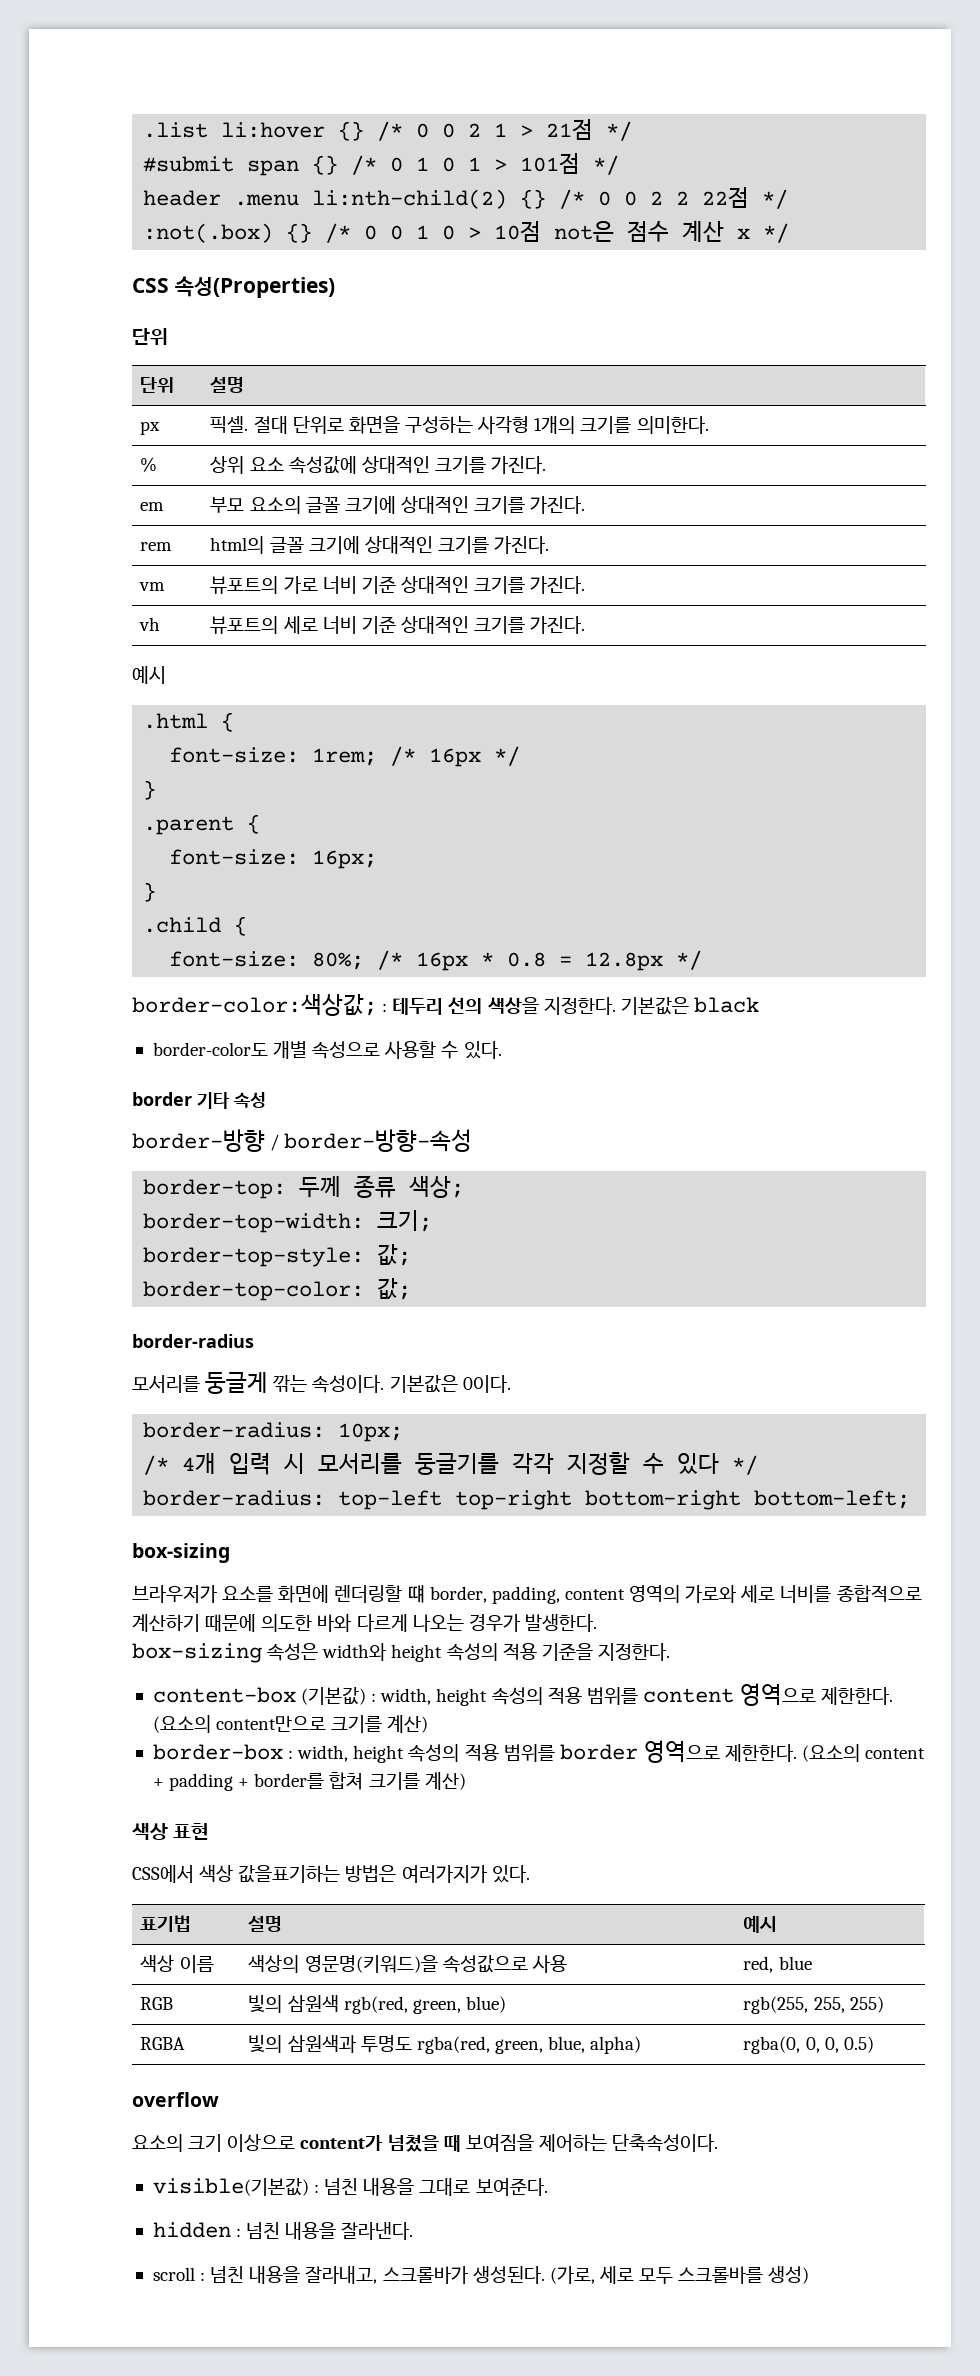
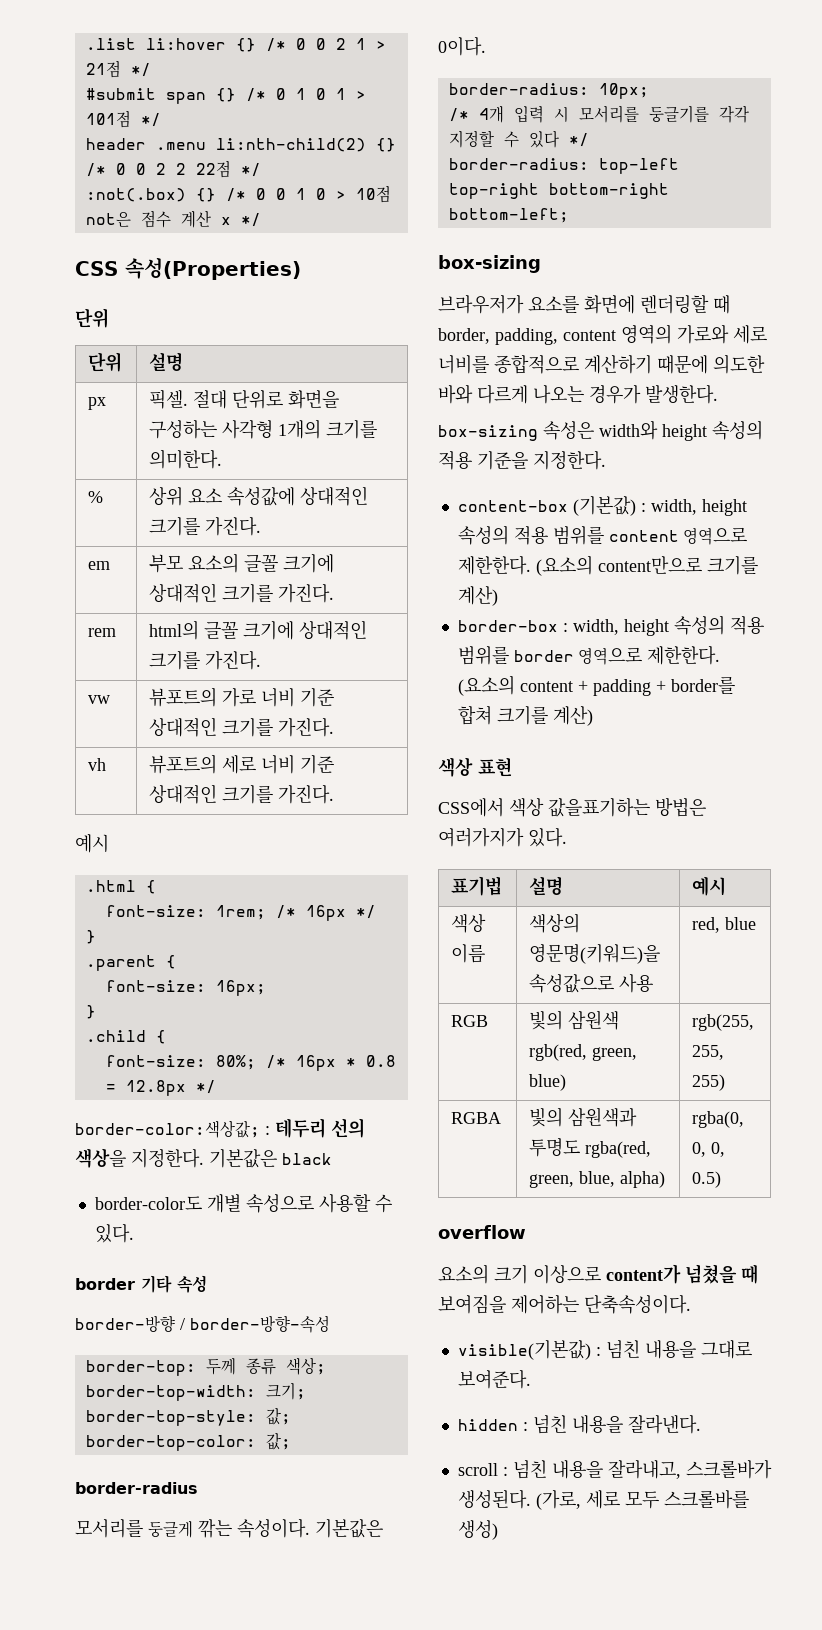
[139,582,166,591] vm -> [88,695,111,704] vw
[407,1585,425,1603] 떄 -> [713,295,730,314] 때

